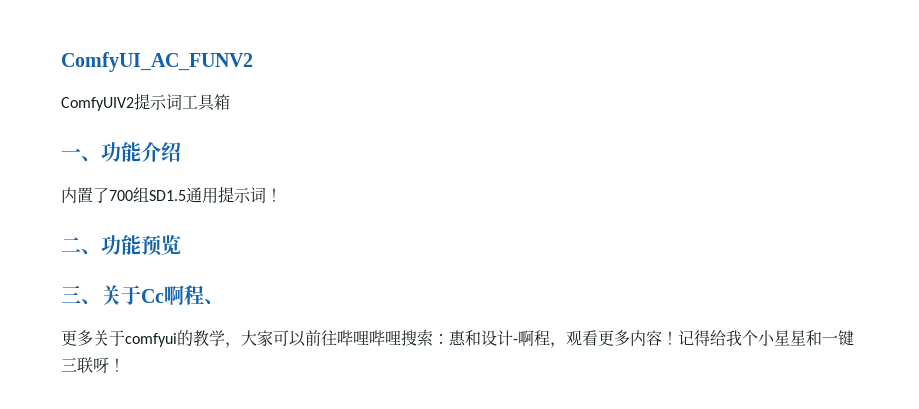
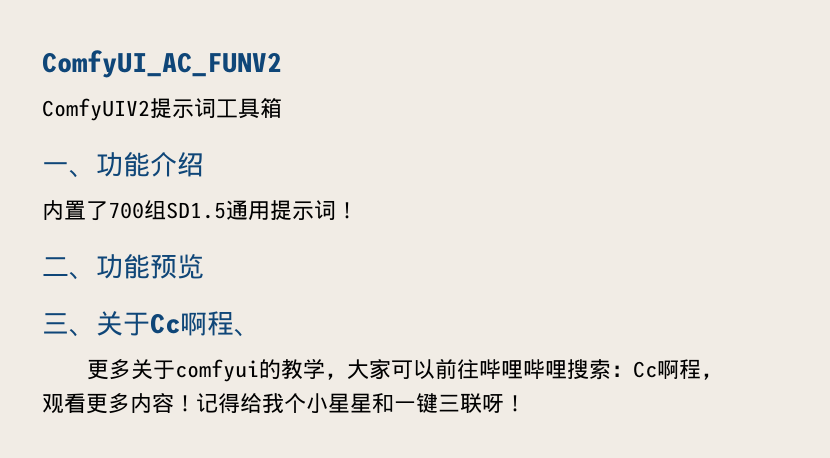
[449,330,518,346] 惠和设计- -> [633,361,658,378] Cc

